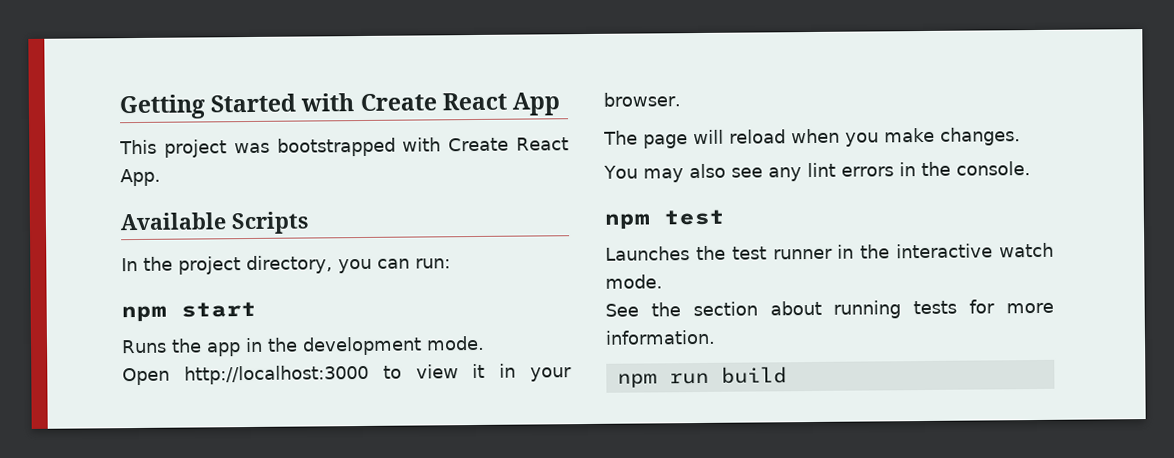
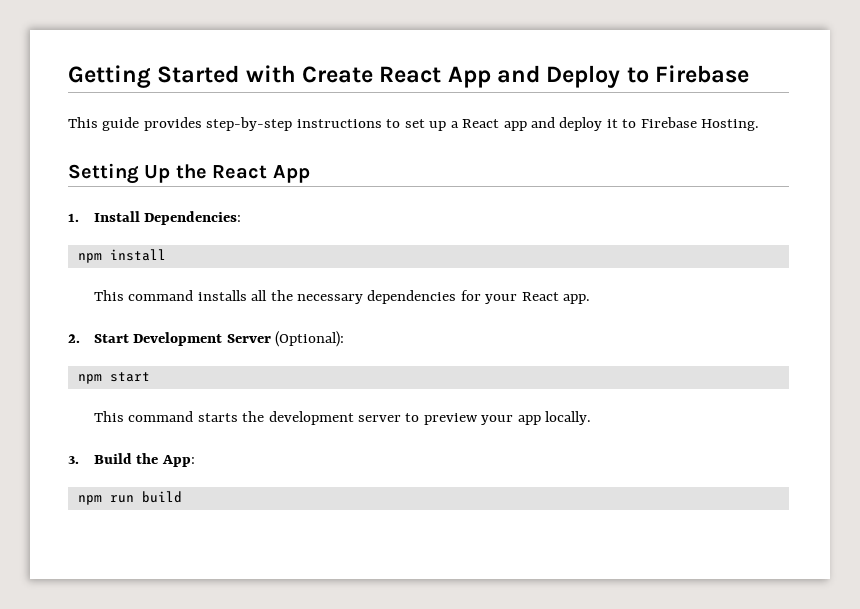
[119,137,570,158] [120,168,161,187] [120,211,309,235] [121,255,451,275] [121,301,257,323] [121,335,485,357] [122,363,572,386] [603,92,681,107] [603,127,1021,149] [603,161,1031,183] [604,209,725,230] [605,242,1054,261] [605,274,663,289] [605,299,1054,319] [605,329,716,345] // This project was bootstrapped with Create React App. // Available Scripts // In the project directory, you can run: // npm start // Runs the app in the development mode. // Open http://localhost:3000 to view it in your browser. // The page will reload when you make changes. // You may also see any lint errors in the console. // npm test // Launches the test runner in the interactive watch mode. // See the section about running tests for more information. -> [497,65,750,88] [68,117,760,131] [68,163,310,184] [68,211,242,225] [77,249,166,263] [93,290,591,304] [68,331,345,347] [77,372,150,384] [93,411,592,425] [68,453,195,467] and Deploy to Firebase // This guide provides step-by-step instructions to set up a React app and deploy it to Firebase Hosting. // Setting Up the React App // 1. Install Dependencies: // npm install // This command installs all the necessary dependencies for your React app. // 2. Start Development Server (Optional): // npm start // This command starts the development server to preview your app locally. // 3. Build the App:

